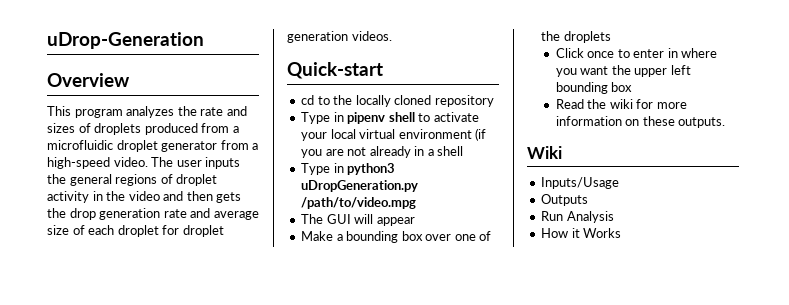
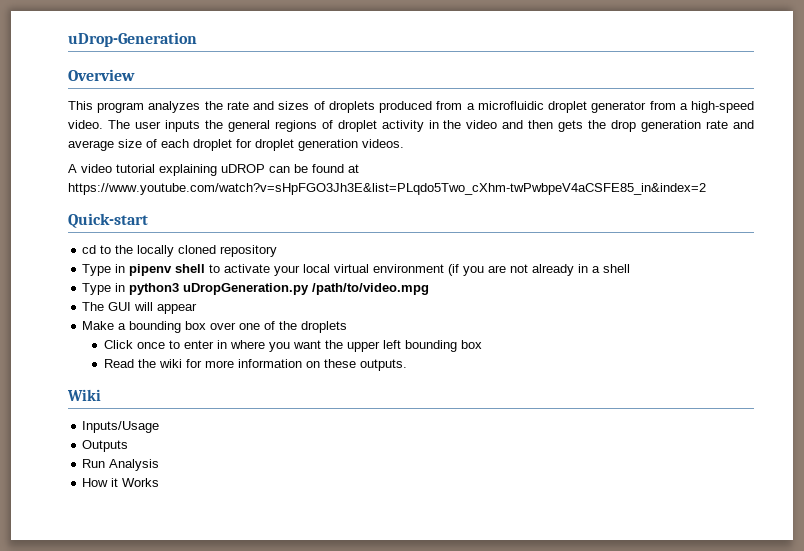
(392, 36) none -> [68,164,359,176] [68,183,706,195] // A video tutorial explaining uDROP can be found at https://www.youtube.com/watch?v=sHpFGO3Jh3E&list=PLqdo5Two_cXhm-twPwbpeV4aCSFE85_in&index=2

